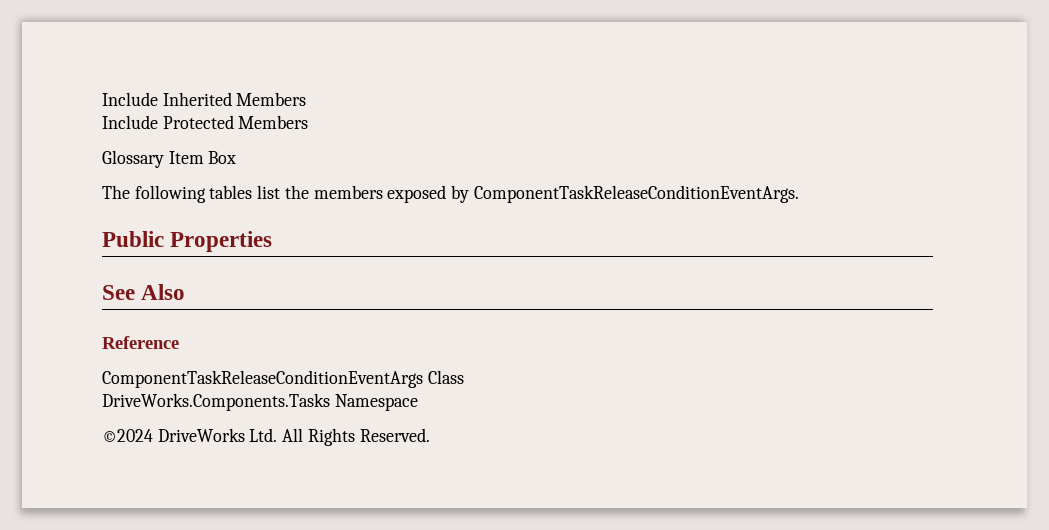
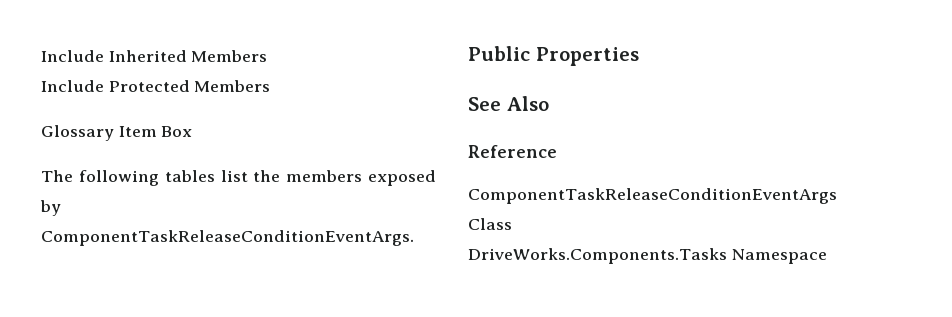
[102,428,430,446] // ©2024 DriveWorks Ltd. All Rights Reserved. -> (827, 256) none

